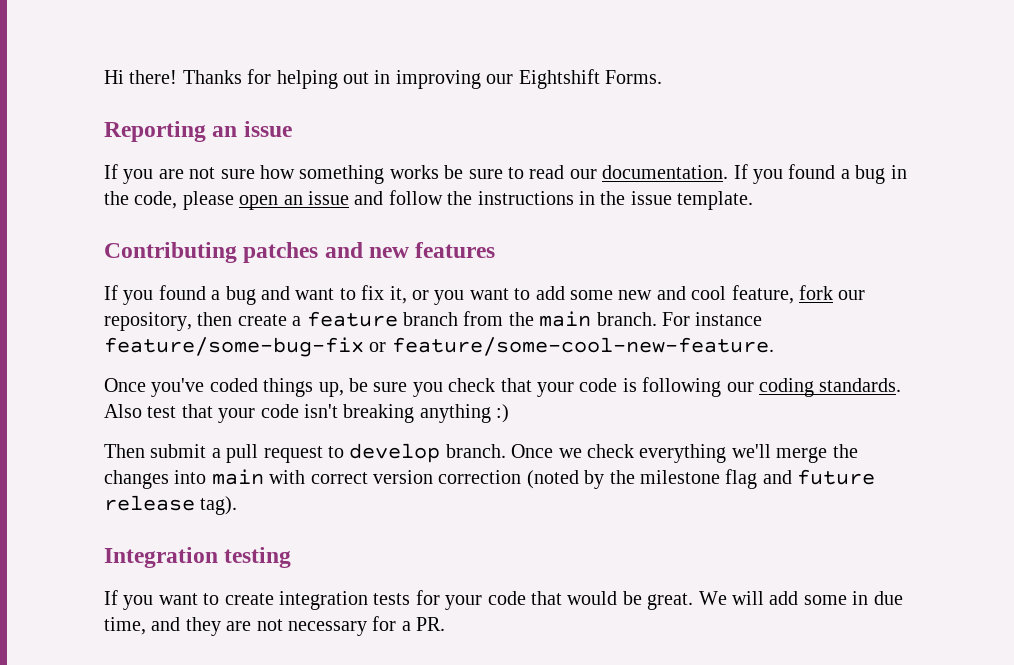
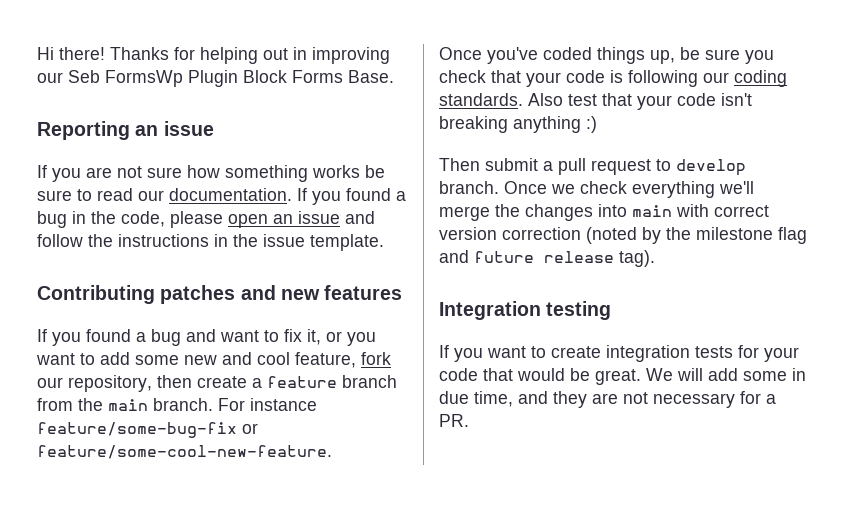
[518,69,662,89] Eightshift Forms. -> [68,70,394,87] Seb FormsWp Plugin Block Forms Base.

